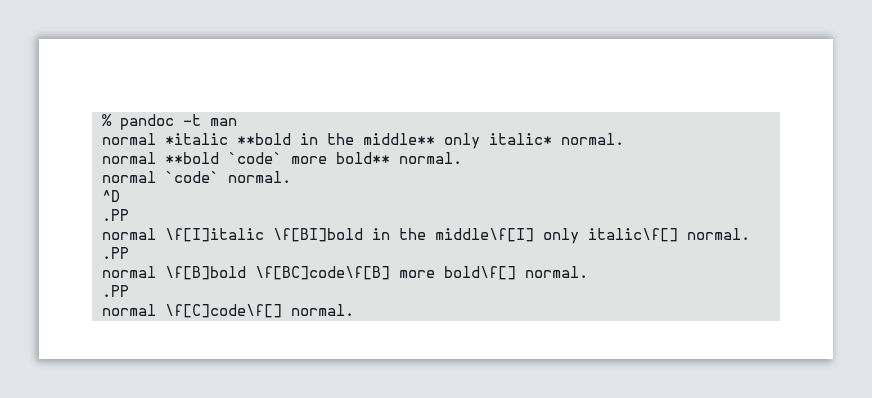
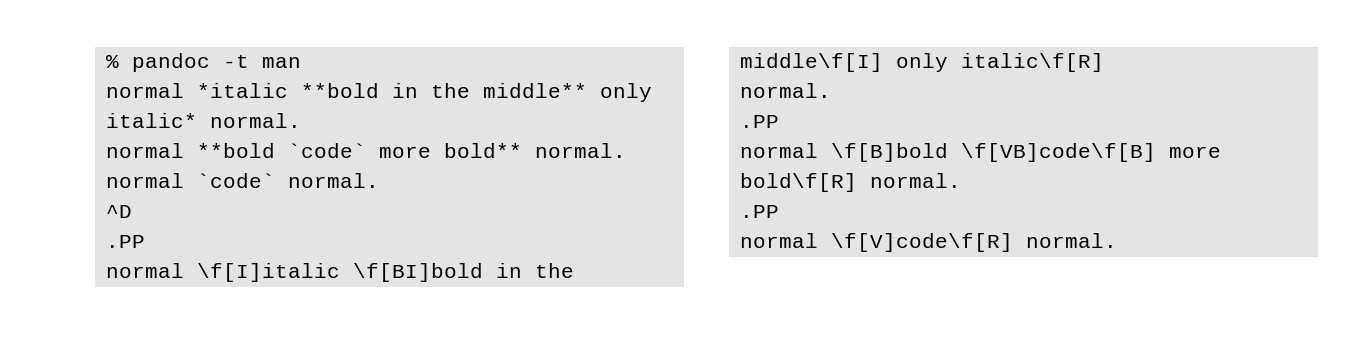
[587,228,678,242] italic\f[] -> [961,53,1105,72] italic\f[R] //
[254,266,588,280] [101,285,129,297] [101,304,282,318] \f[BC]code\f[B] more bold\f[] normal. // .PP // normal \f[C]code\f[] -> [961,143,1222,162] [740,173,962,192] [740,205,780,218] [740,233,1014,252] \f[VB]code\f[B] more bold\f[R] normal. // .PP // normal \f[V]code\f[R]

